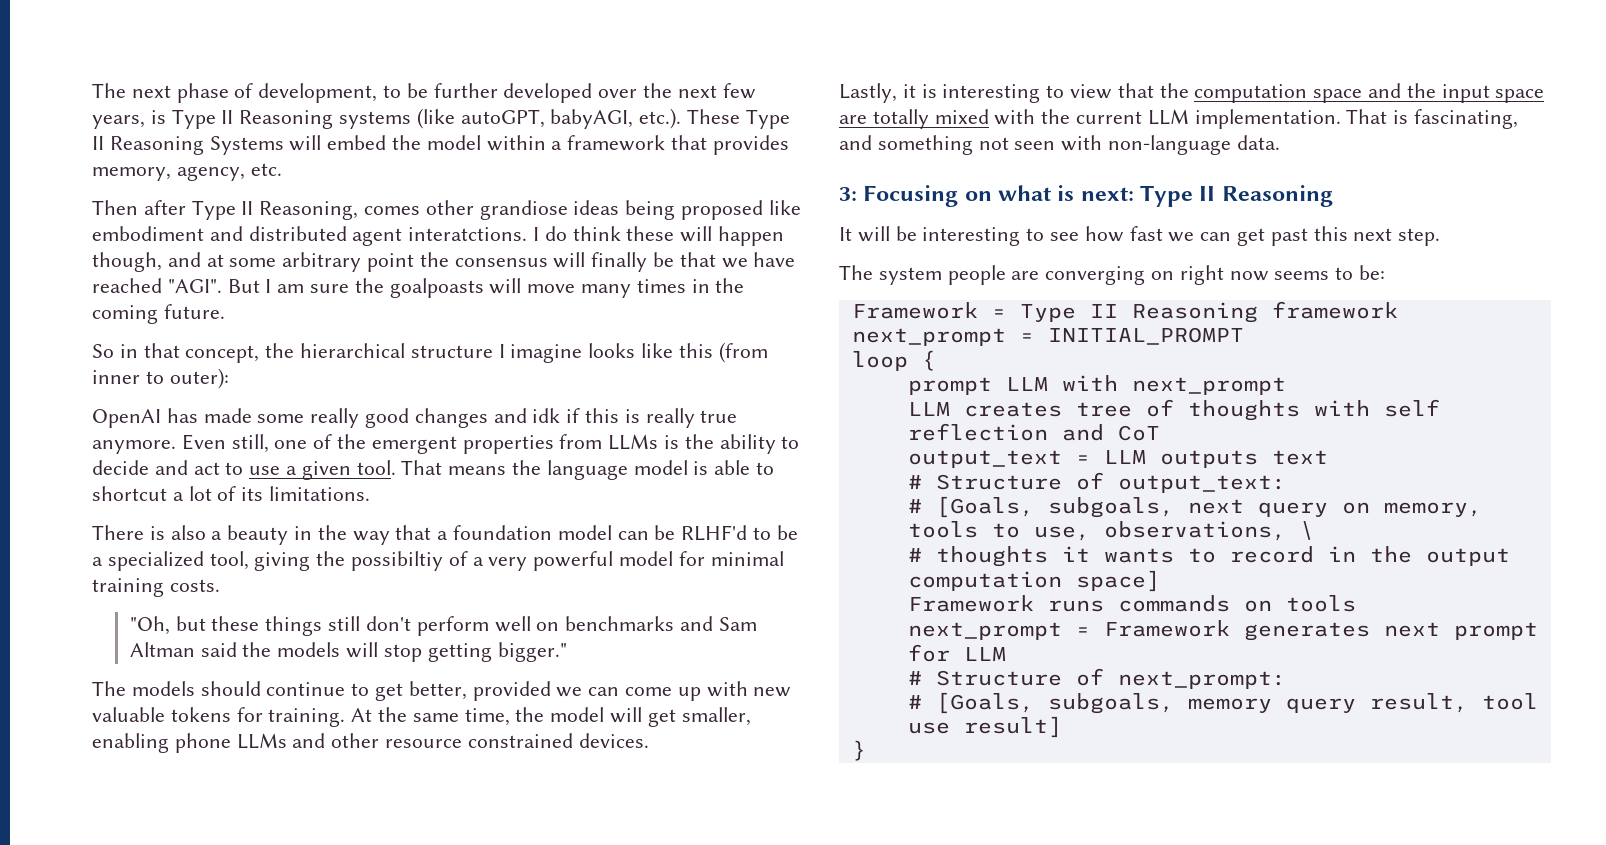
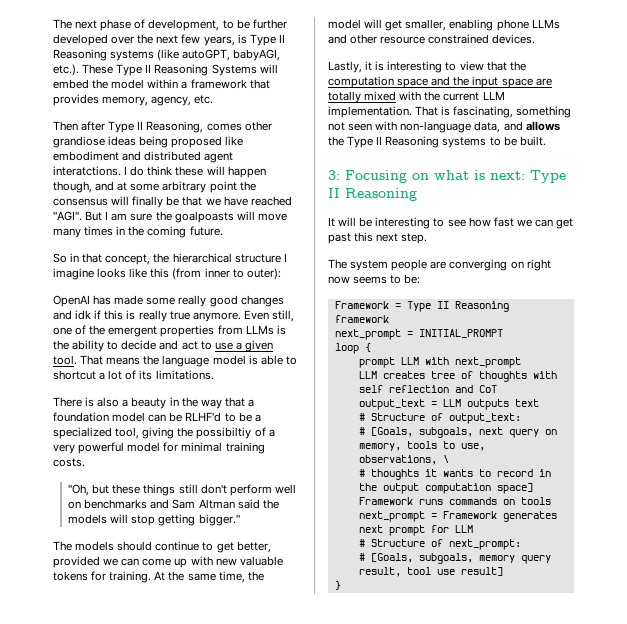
[839,135,872,150] and -> (514, 112) none
[1236,135,1280,150] data. -> [474,121,560,133] [328,136,546,148] data, and allows the Type II Reasoning systems to be built.

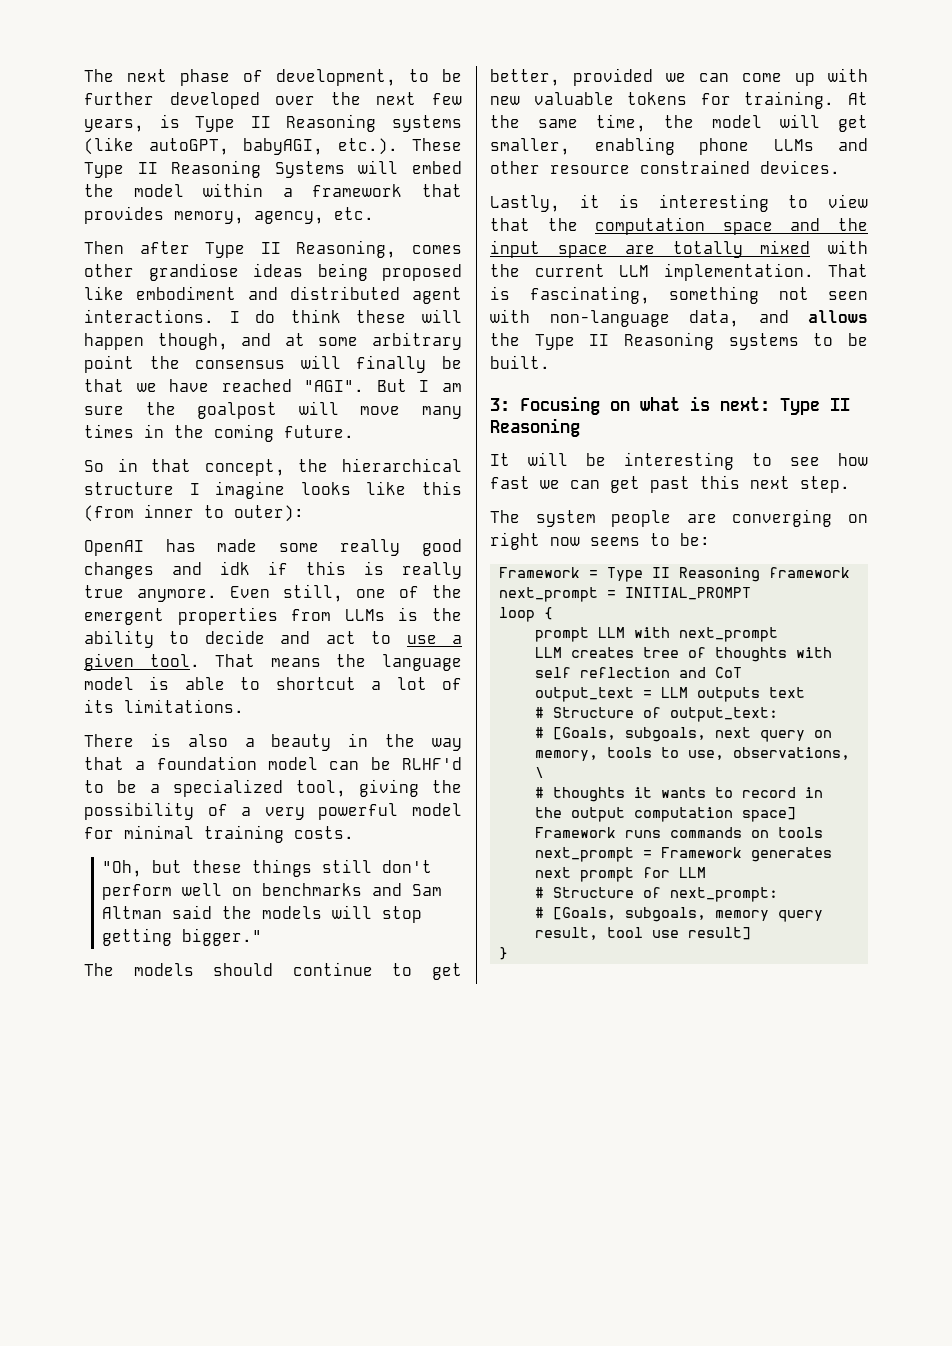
[53,166,121,176] interatctions. -> [84,309,214,323] interactions.
[174,211,234,223] goalpoasts -> [197,402,278,419] goalpost
[196,427,252,439] possibiltiy -> [84,802,194,820] possibility

